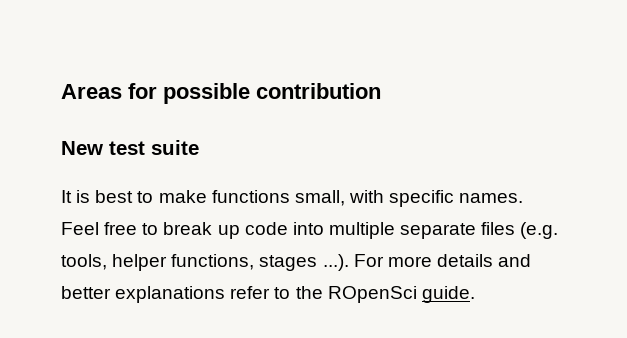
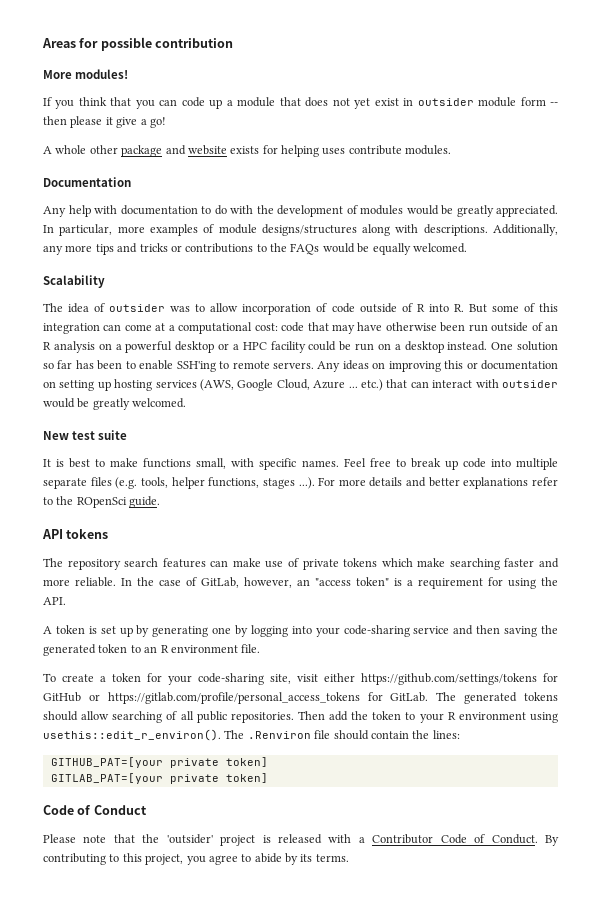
(381, 91) none -> [43,69,129,79] [43,97,558,109] [43,116,166,128] [43,145,452,157] [43,177,131,187] [43,205,558,217] [43,224,558,236] [43,243,467,255] [43,275,105,288] [43,303,558,315] [43,322,558,334] [43,341,558,353] [43,360,558,372] [43,379,558,391] [43,398,187,410] // More modules! // If you think that you can code up a module that does not yet exist in outsider module form -- then please it give a go! // A whole other package and website exists for helping uses contribute modules. // Documentation // Any help with documentation to do with the development of modules would be greatly appreciated. In particular, more examples of module designs/structures along with descriptions. Additionally, any more tips and tricks or contributions to the FAQs would be equally welcomed. // Scalability // The idea of outsider was to allow incorporation of code outside of R into R. But some of this integration can come at a computational cost: code that may have otherwise been run outside of an R analysis on a powerful desktop or a HPC facility could be run on a desktop instead. One solution so far has been to enable SSH'ing to remote servers. Any ideas on improving this or documentation on setting up hosting services (AWS, Google Cloud, Azure ... etc.) that can interact with outsider would be greatly welcomed.
(475, 294) none -> [42,529,109,539] [43,558,559,570] [43,577,558,589] [43,597,66,605] [43,625,558,637] [43,644,261,656] [43,673,558,685] [43,692,558,704] [43,711,558,723] [43,729,460,741] [50,757,268,768] [50,773,268,784] [43,805,147,815] [43,834,560,846] [43,853,349,865] // API tokens // The repository search features can make use of private tokens which make searching faster and more reliable. In the case of GitLab, however, an "access token" is a requirement for using the API. // A token is set up by generating one by logging into your code-sharing service and then saving the generated token to an R environment file. // To create a token for your code-sharing site, visit either https://github.com/settings/tokens for GitHub or https://gitlab.com/profile/personal_access_tokens for GitLab. The generated tokens should allow searching of all public repositories. Then add the token to your R environment using usethis::edit_r_environ(). The .Renviron file should contain the lines: // GITHUB_PAT=[your private token] // GITLAB_PAT=[your private token] // Code of Conduct // Please note that the 'outsider' project is released with a Contributor Code of Conduct. By contributing to this project, you agree to abide by its terms.

